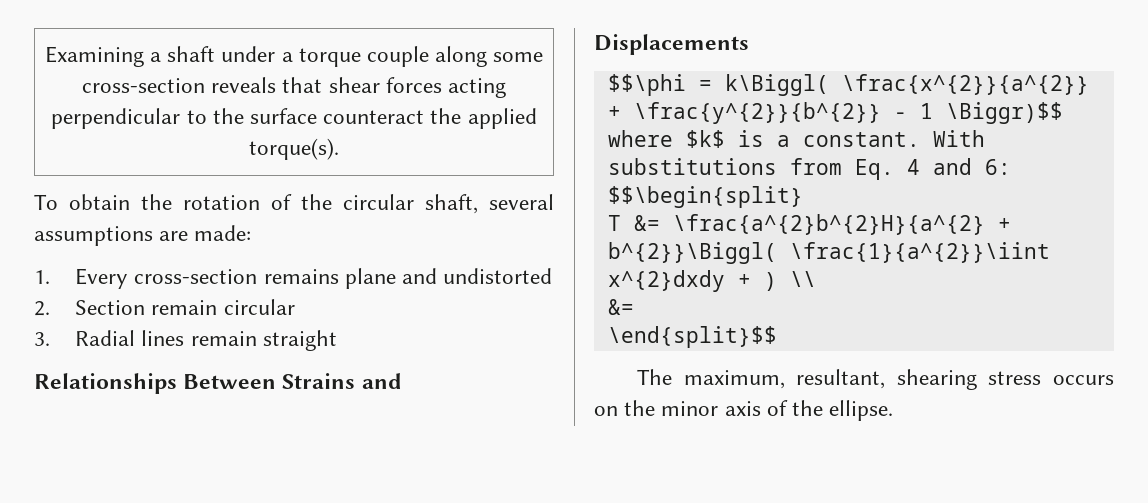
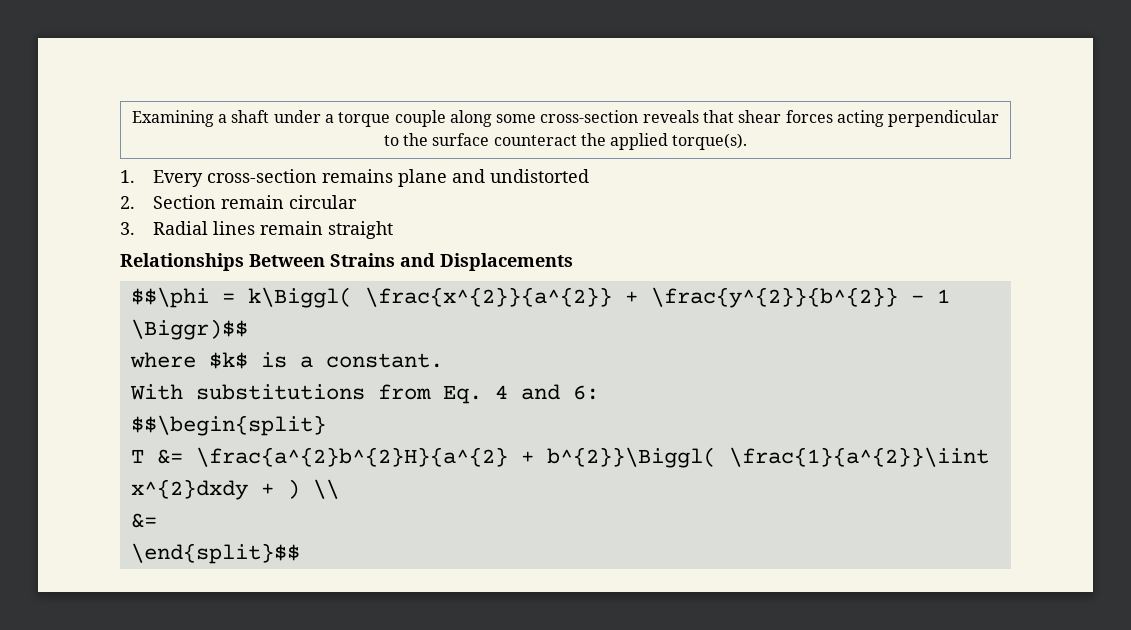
[34,194,554,214] [34,225,252,246] // To obtain the rotation of the circular shaft, several assumptions are made: -> (748, 141) none
(920, 139) none -> (443, 360) //
[637,369,1114,390] [594,400,894,421] // The maximum, resultant, shearing stress occurs on the minor axis of the ellipse. -> (300, 553) none

